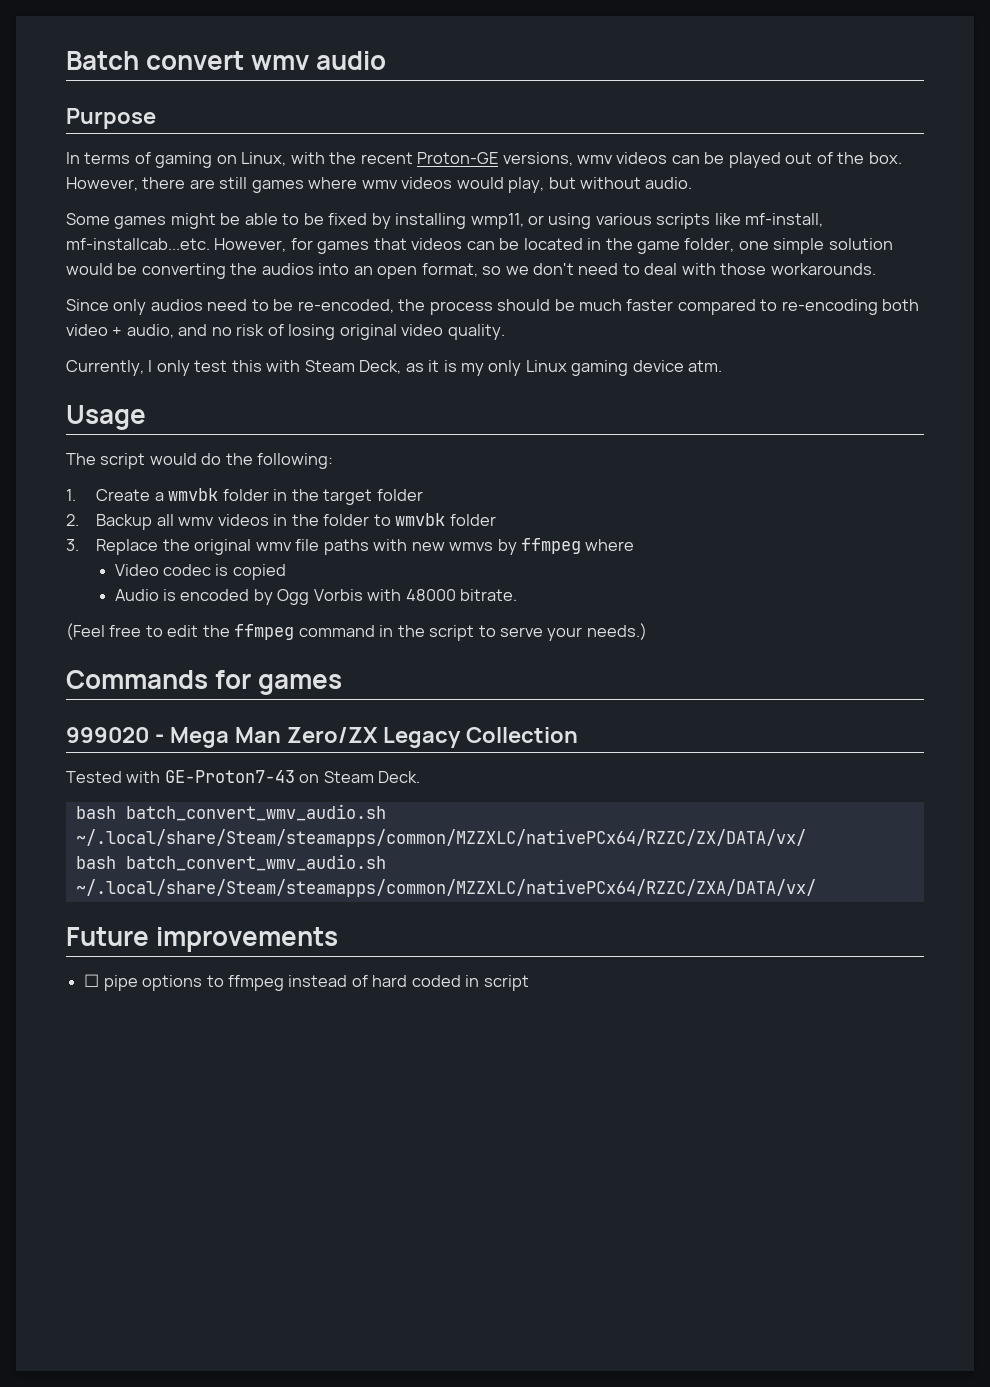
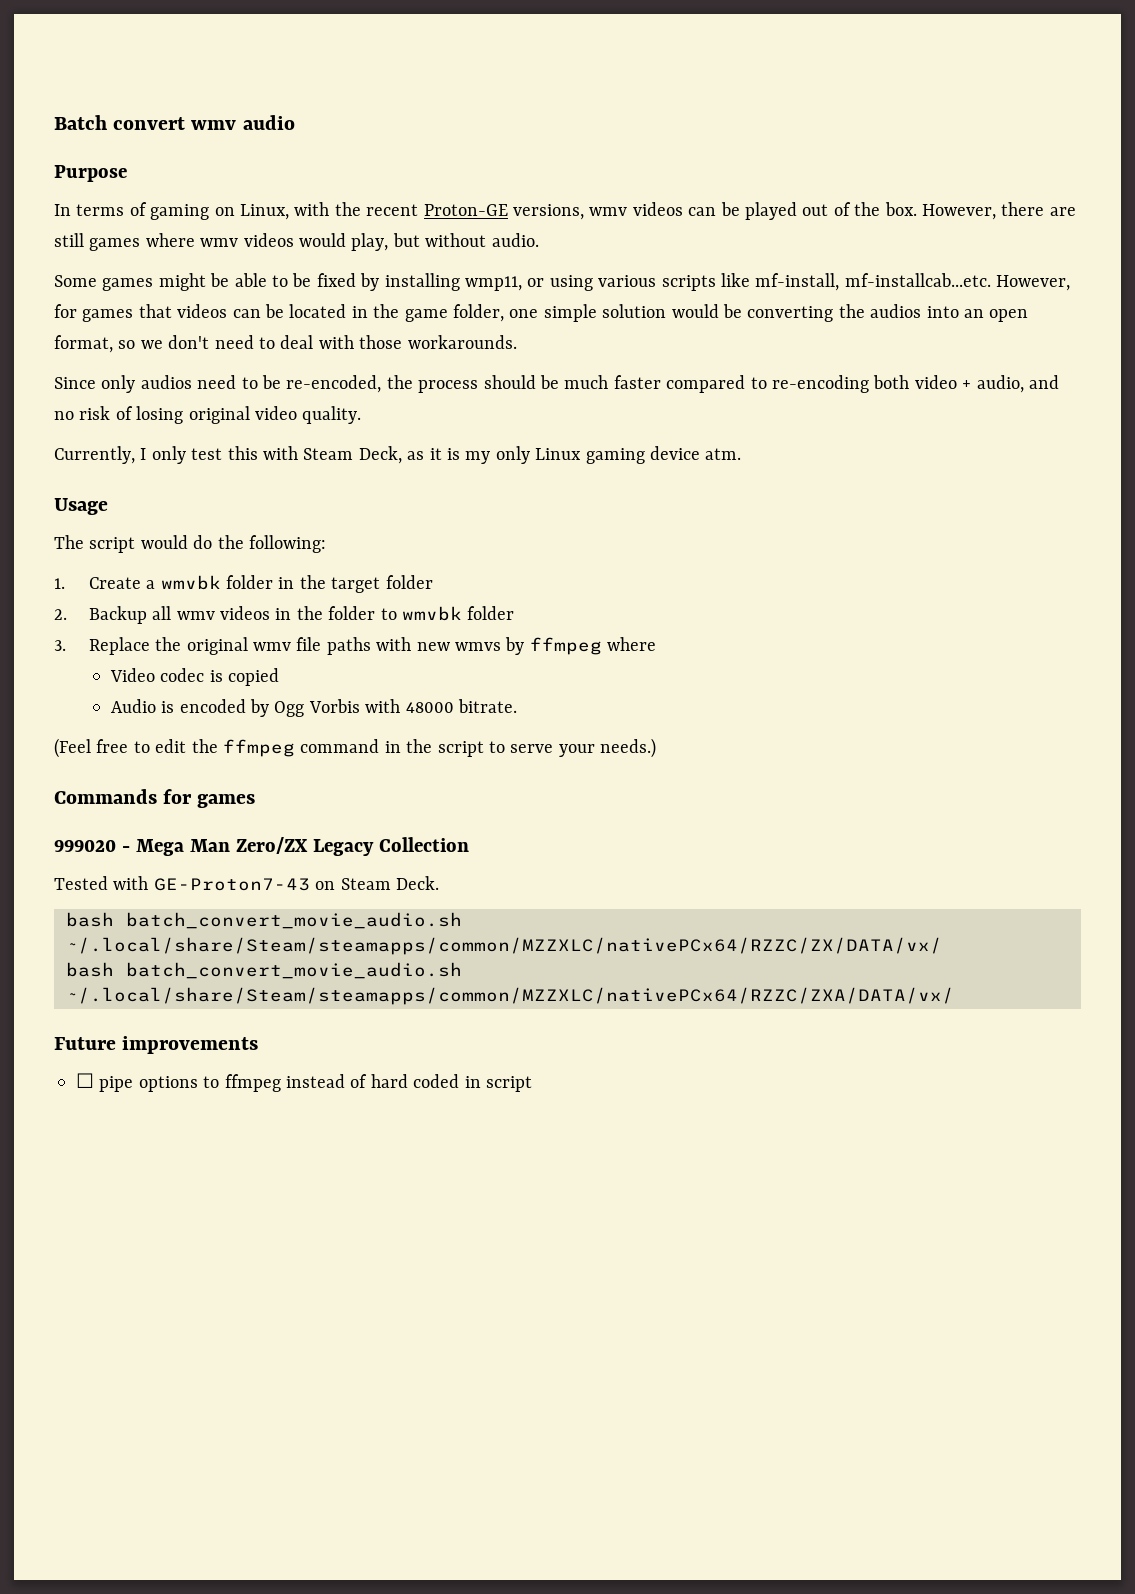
[125,804,386,821] batch_convert_wmv_audio.sh -> [126,912,462,929] batch_convert_movie_audio.sh
[125,854,386,871] batch_convert_wmv_audio.sh -> [126,962,462,979] batch_convert_movie_audio.sh

